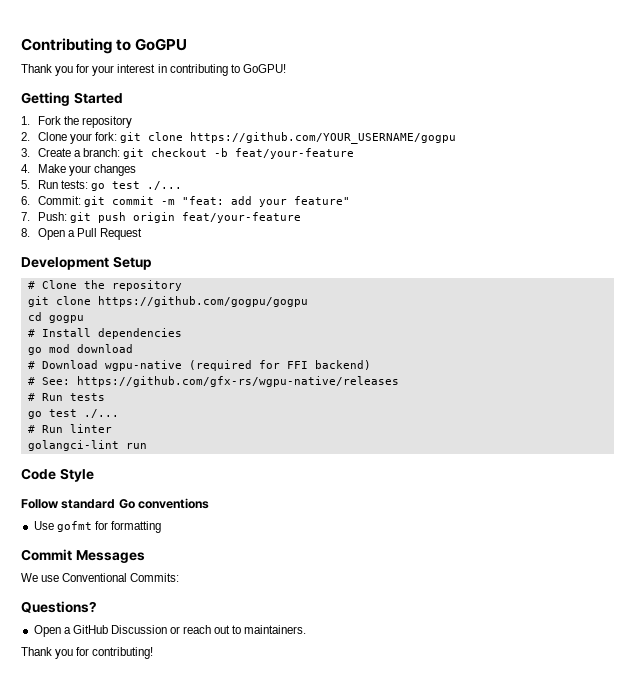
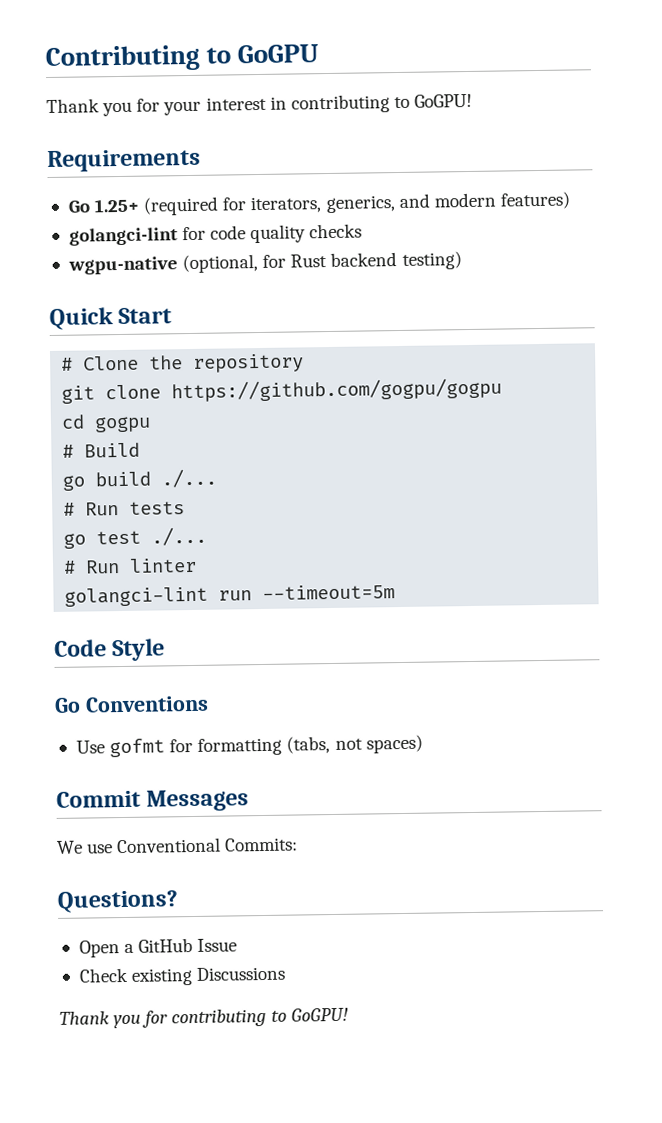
[21,92,123,106] [21,116,132,128] [21,132,456,144] [21,148,354,159] [21,164,136,176] [21,180,182,191] [21,196,350,207] [21,212,301,223] [21,228,142,240] [21,256,152,270] Getting Started // 1. Fork the repository // 2. Clone your fork: git clone https://github.com/YOUR_USERNAME/gogpu // 3. Create a branch: git checkout -b feat/your-feature // 4. Make your changes // 5. Run tests: go test ./... // 6. Commit: git commit -m "feat: add your feature" // 7. Push: git push origin feat/your-feature // 8. Open a Pull Request // Development Setup -> [47,148,201,173] [67,191,570,216] [68,223,363,246] [67,251,462,275] [49,307,173,331] Requirements // Go 1.25+ (required for iterators, generics, and modern features) // golangci-lint for code quality checks // wgpu-native (optional, for Rust backend testing) // Quick Start
[41,328,182,339] [27,344,133,355] [27,360,371,371] [27,376,399,387] Install dependencies // go mod download // # Download wgpu-native (required for FFI backend) // # See: https://github.com/gfx-rs/wgpu-native/releases -> [84,442,141,458] [62,468,218,491] Build // go build ./...
(147, 446) none -> [262,584,396,600] --timeout=5m
[21,498,210,509] Follow standard Go conventions -> [54,695,209,713] Go Conventions
(161, 527) none -> [286,734,423,754] (tabs, not spaces)
[110,625,307,634] [21,647,154,659] Discussion or reach out to maintainers. // Thank you for contributing! -> [197,938,238,952] [78,966,286,986] [59,1007,349,1029] Issue // Check existing Discussions // Thank you for contributing to GoGPU!

